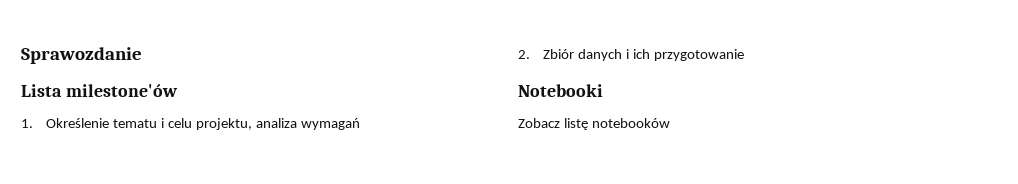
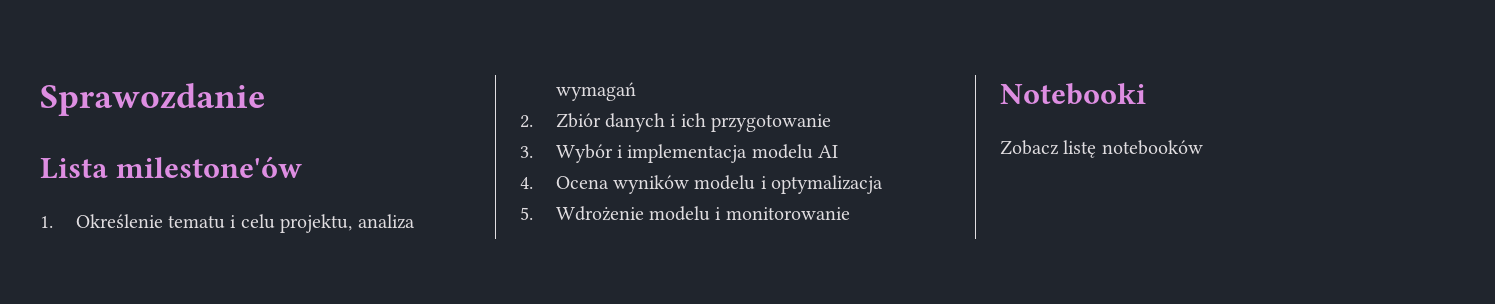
(744, 55) none -> [520,144,839,163] [520,175,884,194] [520,206,850,221] // 3. Wybór i implementacja modelu AI // 4. Ocena wyników modelu i optymalizacja // 5. Wdrożenie modelu i monitorowanie

